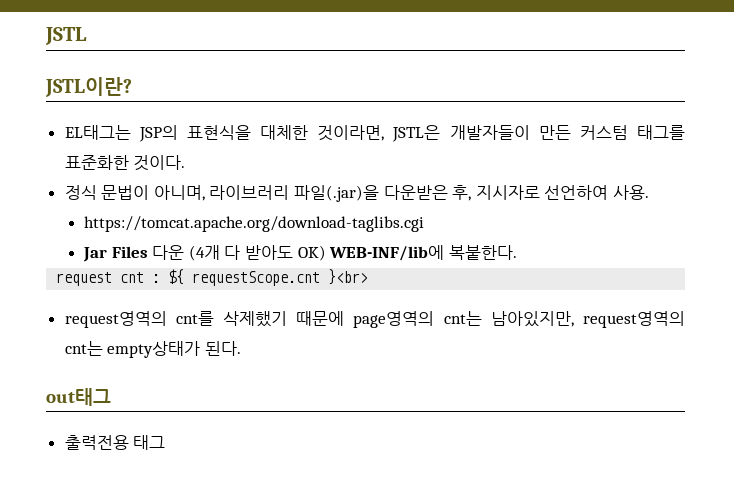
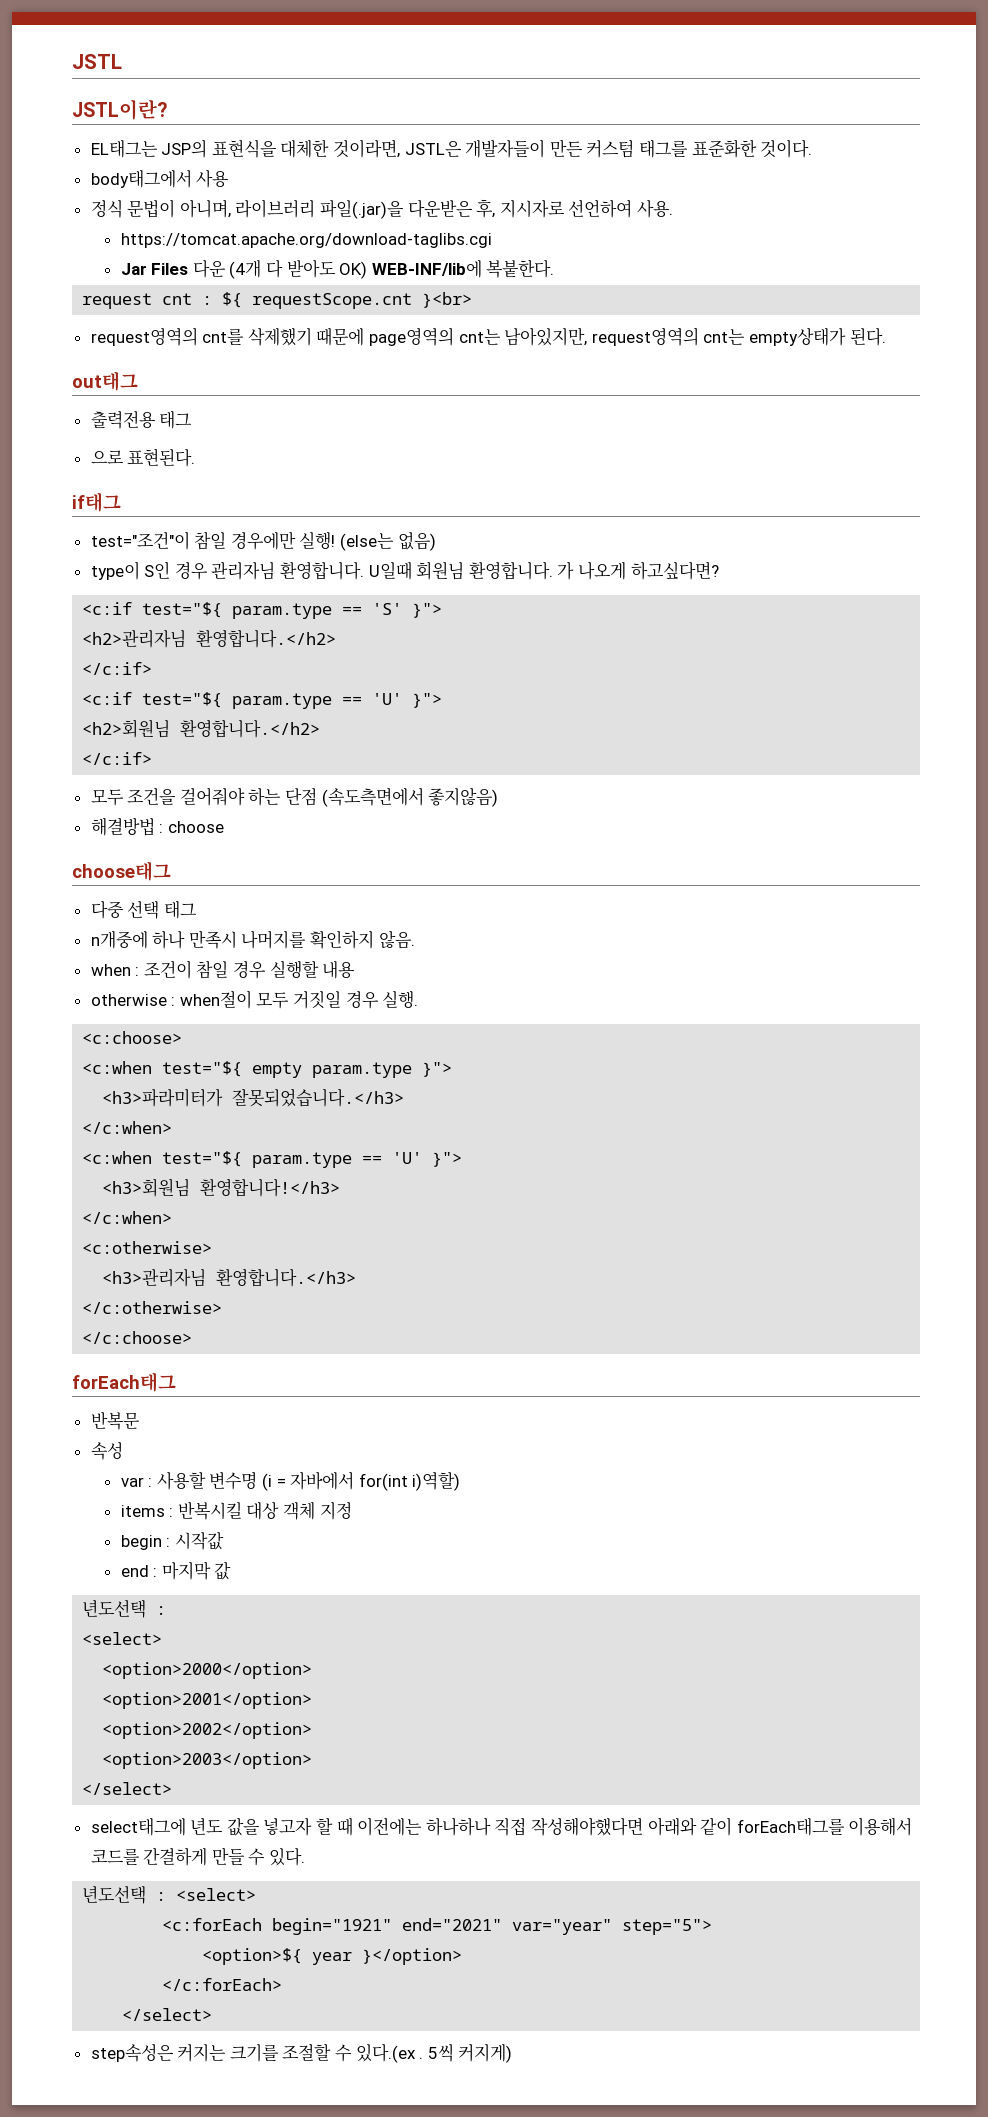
(186, 163) none -> [90,169,230,188] // body태그에서 사용
(166, 442) none -> [90,448,196,467] [72,492,121,512] [90,531,436,551] [90,561,719,580] [82,602,443,619] [82,629,337,648] [82,662,153,675] [82,692,443,709] [82,719,321,738] [82,752,153,765] [90,787,499,807] [90,817,224,836] [72,861,171,881] [90,900,197,919] [90,930,415,949] [90,960,356,979] [90,990,419,1009] [82,1031,183,1044] [82,1061,453,1078] [102,1088,405,1107] [82,1121,173,1134] [82,1151,463,1168] [102,1178,341,1197] [82,1211,173,1224] [82,1241,213,1254] [102,1268,357,1287] [82,1301,223,1314] [82,1331,193,1344] [72,1372,176,1392] [90,1412,140,1430] [90,1442,123,1460] [120,1471,461,1491] [120,1501,352,1520] [120,1531,224,1550] [120,1561,232,1580] [82,1599,167,1618] [82,1632,163,1645] [102,1662,313,1679] [102,1692,313,1709] [102,1722,313,1739] [102,1752,313,1769] [82,1782,173,1795] [90,1817,913,1836] [90,1847,306,1866] [82,1885,257,1904] [162,1918,713,1935] [202,1948,463,1965] [162,1978,283,1991] [122,2008,213,2021] [90,2043,513,2063] // 으로 표현된다. // if태그 // test="조건"이 참일 경우에만 실행! (else는 없음) // type이 S인 경우 관리자님 환영합니다. U일때 회원님 환영합니다. 가 나오게 하고싶다면? // <c:if test="${ param.type == 'S' }"> // <h2>관리자님 환영합니다.</h2> // </c:if> // <c:if test="${ param.type == 'U' }"> // <h2>회원님 환영합니다.</h2> // </c:if> // 모두 조건을 걸어줘야 하는 단점 (속도측면에서 좋지않음) // 해결방법 : choose // choose태그 // 다중 선택 태그 // n개중에 하나 만족시 나머지를 확인하지 않음. // when : 조건이 참일 경우 실행할 내용 // otherwise : when절이 모두 거짓일 경우 실행. // <c:choose> // <c:when test="${ empty param.type }"> // <h3>파라미터가 잘못되었습니다.</h3> // </c:when> // <c:when test="${ param.type == 'U' }"> // <h3>회원님 환영합니다!</h3> // </c:when> // <c:otherwise> // <h3>관리자님 환영합니다.</h3> // </c:otherwise> // </c:choose> // forEach태그 // 반복문 // 속성 // var : 사용할 변수명 (i = 자바에서 for(int i)역할) // items : 반복시킬 대상 객체 지정 // begin : 시작값 // end : 마지막 값 // 년도선택 : // <select> // <option>2000</option> // <option>2001</option> // <option>2002</option> // <option>2003</option> // </select> // select태그에 년도 값을 넣고자 할 때 이전에는 하나하나 직접 작성해야했다면 아래와 같이 forEach태그를 이용해서 코드를 간결하게 만들 수 있다. // 년도선택 : <select> // <c:forEach begin="1921" end="2021" var="year" step="5"> // <option>${ year }</option> // </c:forEach> // </select> // step속성은 커지는 크기를 조절할 수 있다.(ex . 5씩 커지게)

